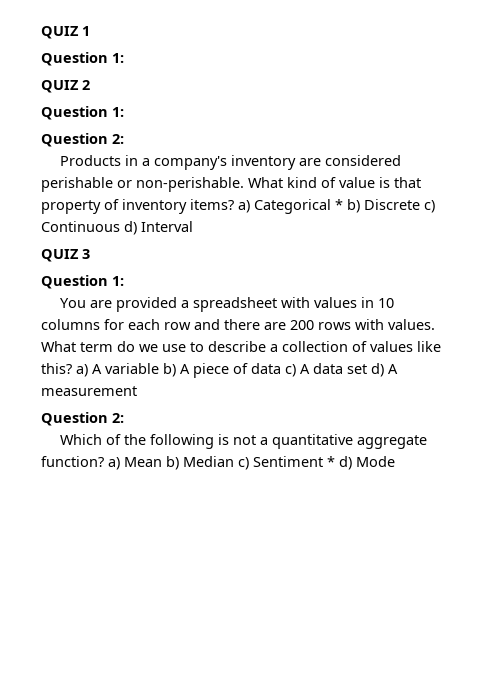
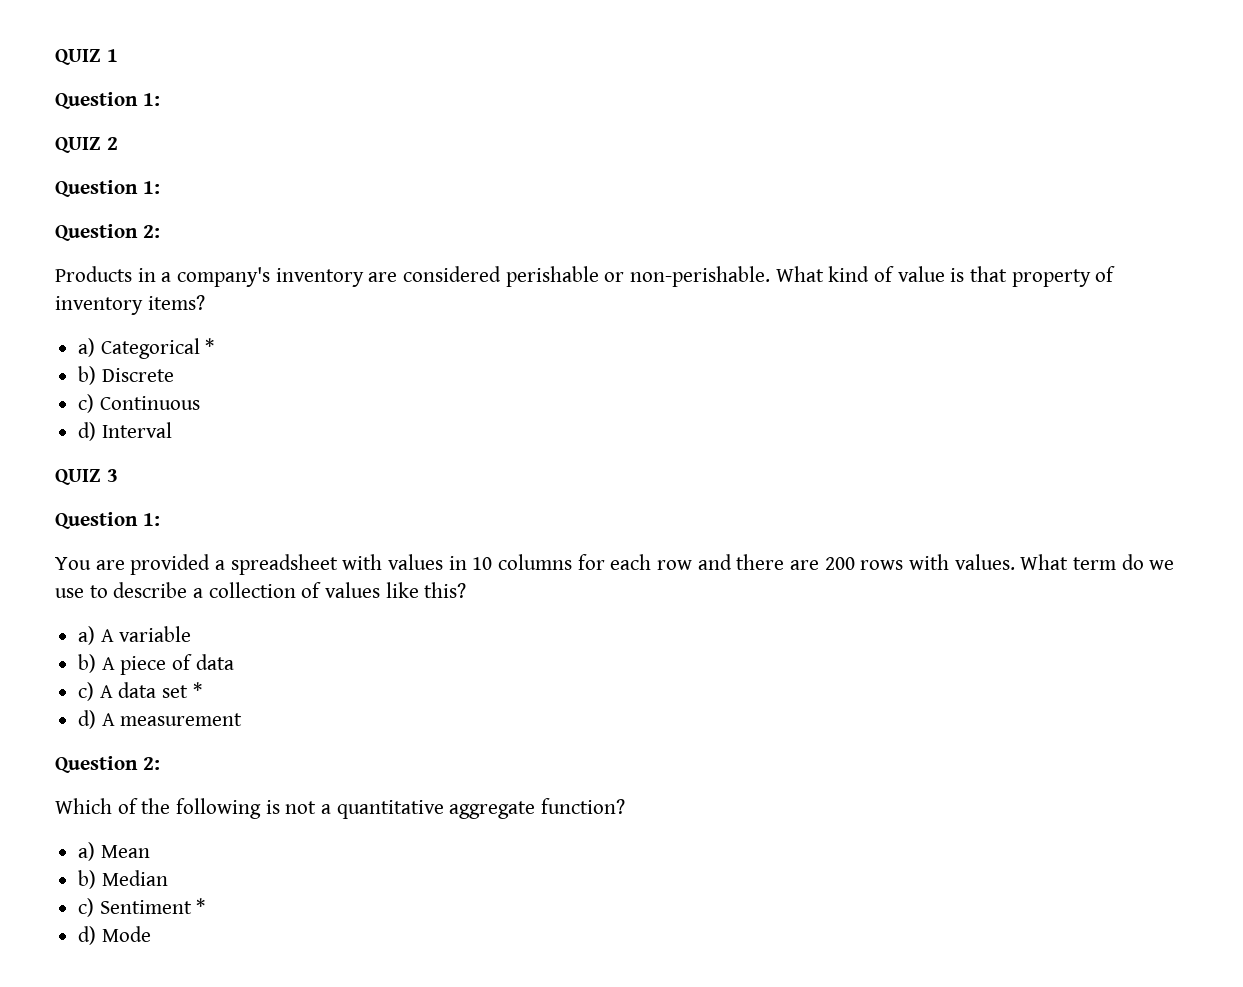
(234, 204) none -> (205, 302) //
(343, 204) none -> (215, 346) //
(420, 204) none -> (174, 375) //
(120, 226) none -> (200, 403) //
(72, 368) none -> (467, 590) //
(159, 368) none -> (192, 634) //
(281, 368) none -> (234, 662) //
(367, 369) none -> [192,682,202,698] * //
(104, 461) none -> (626, 806) //
(162, 462) none -> (150, 851) //
(234, 461) none -> (168, 878) //
(335, 461) none -> (206, 906) //

